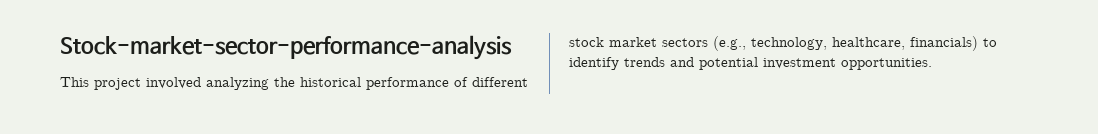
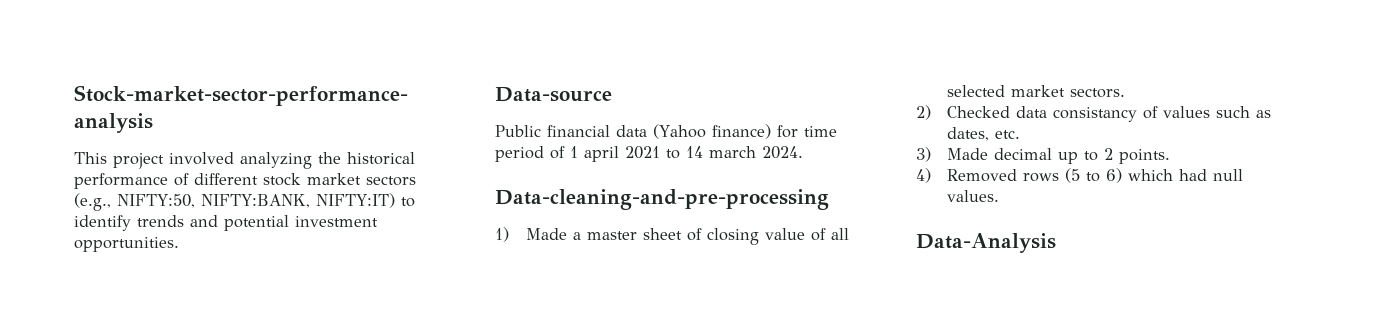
[751,36,978,51] technology, healthcare, financials) -> [117,193,395,208] NIFTY:50, NIFTY:BANK, NIFTY:IT)
(932, 64) none -> [495,86,612,102] [495,124,837,139] [495,146,803,162] [495,189,829,210] [495,227,850,245] [947,85,1126,98] [916,105,1272,122] [947,127,1021,141] [916,147,1171,164] [916,168,1244,183] [947,190,1000,202] [916,233,1056,253] // Data-source // Public financial data (Yahoo finance) for time period of 1 april 2021 to 14 march 2024. // Data-cleaning-and-pre-processing // 1) Made a master sheet of closing value of all selected market sectors. // 2) Checked data consistancy of values such as dates, etc. // 3) Made decimal up to 2 points. // 4) Removed rows (5 to 6) which had null values. // Data-Analysis

